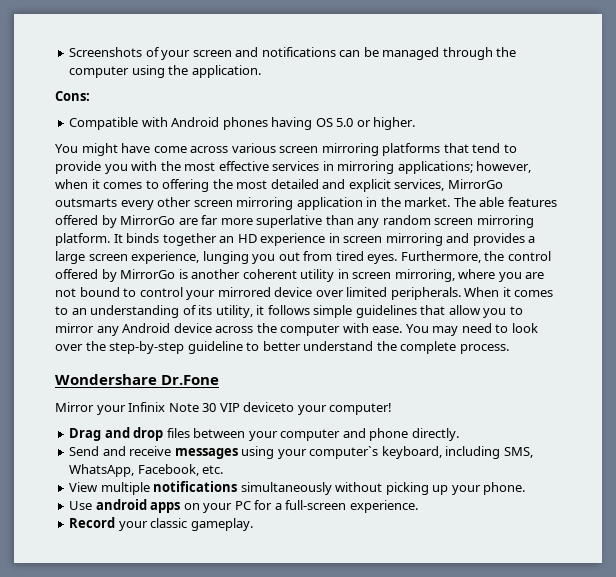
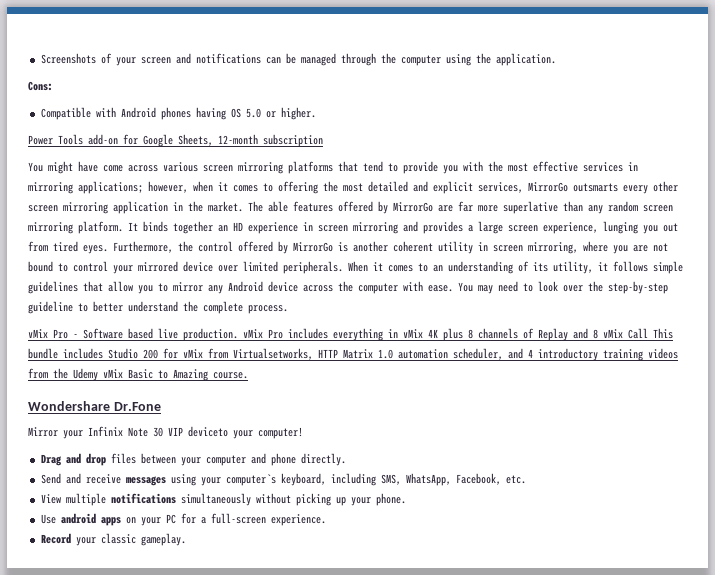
(416, 123) none -> [28,134,323,147] // Power Tools add-on for Google Sheets, 12-month subscription
(509, 349) none -> [28,328,673,341] [28,348,678,361] [28,368,248,381] // vMix Pro - Software based live production. vMix Pro includes everything in vMix 4K plus 8 channels of Replay and 8 vMix Call This bundle includes Studio 200 for vMix from Virtualsetworks, HTTP Matrix 1.0 automation scheduler, and 4 introductory training videos from the Udemy vMix Basic to Amazing course.

